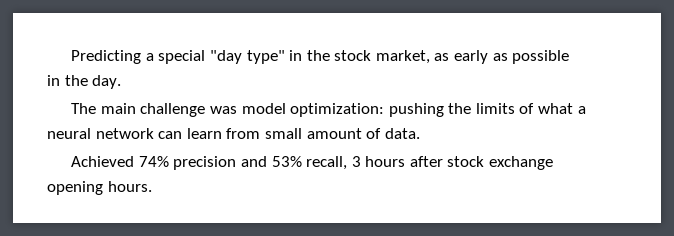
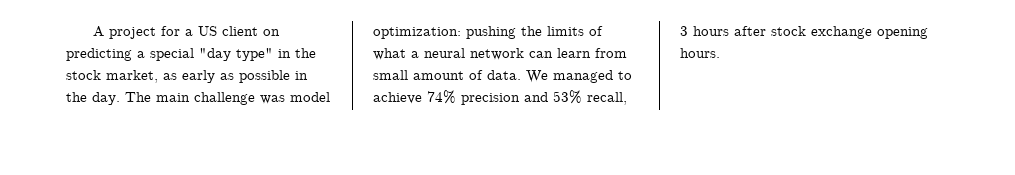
[71,50,142,64] Predicting -> [93,26,281,39] [66,48,132,61] A project for a US client on predicting
(122, 82) // -> (120, 98) none
[71,156,135,167] // Achieved -> [526,70,632,83] [373,92,422,104] We managed to achieve

